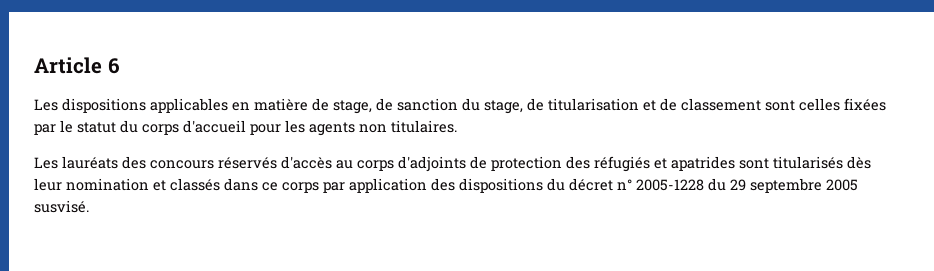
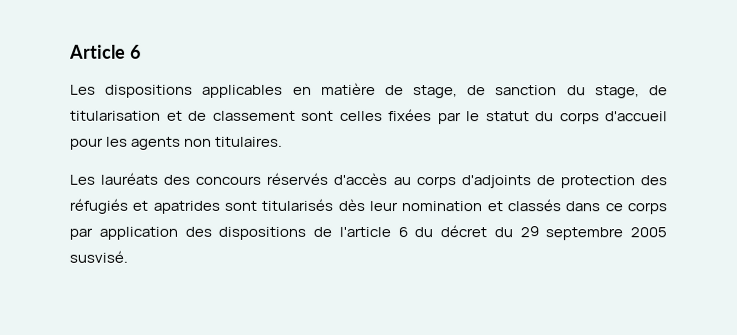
[547,178,704,191] du décret n° 2005-1228 -> [313,225,487,238] de l'article 6 du décret

